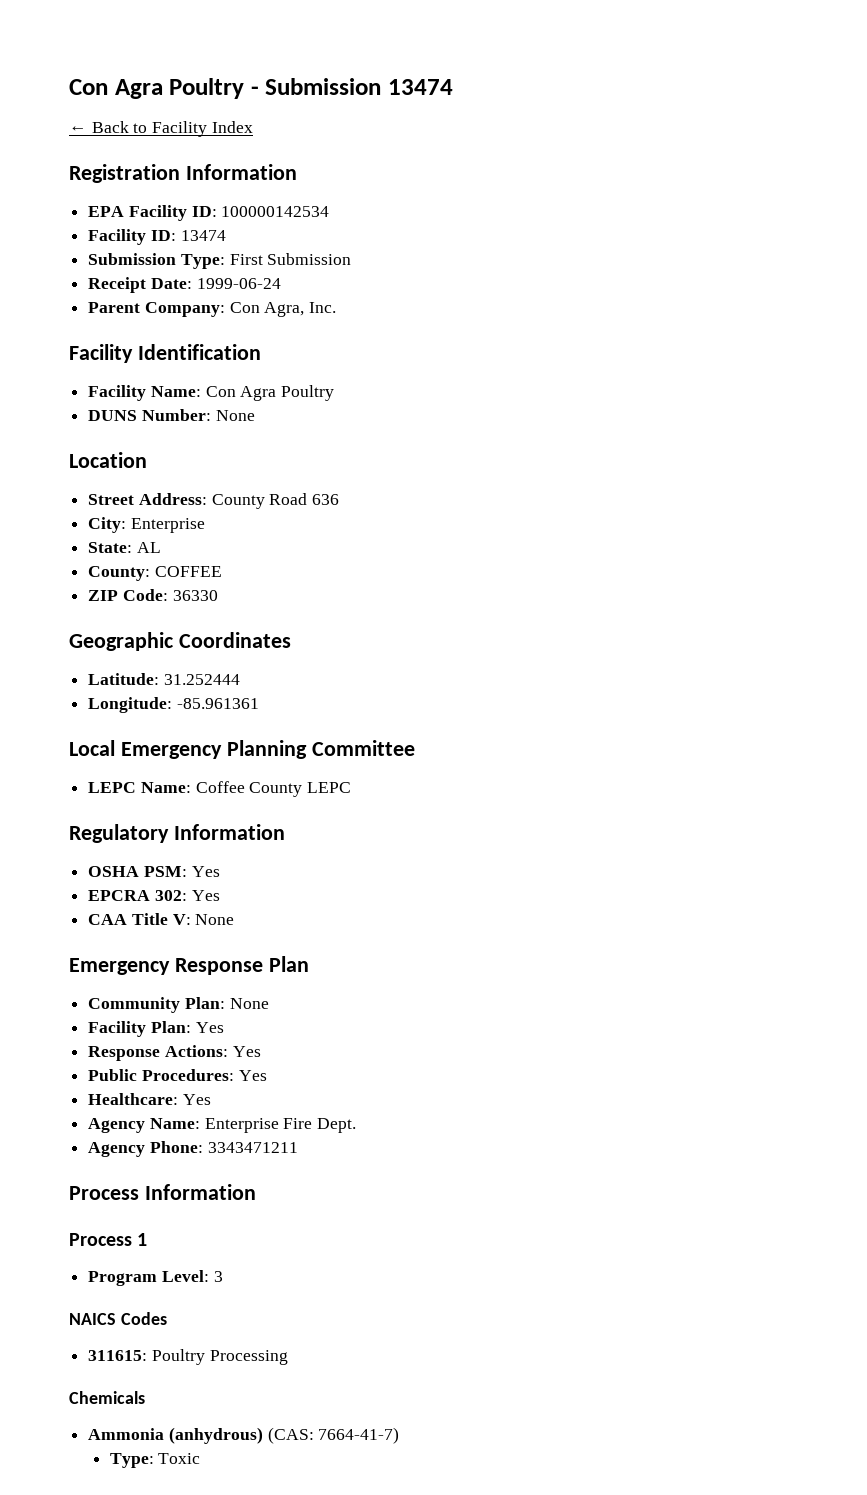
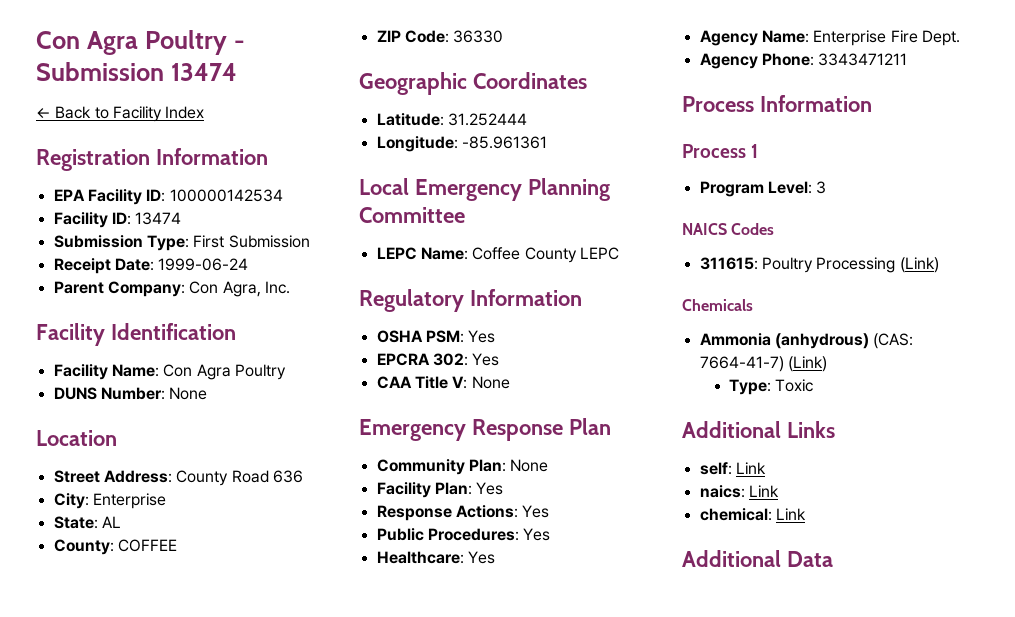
(288, 1357) none -> [899,257,939,273] (Link)
(400, 1435) none -> [787,356,827,372] (Link)
(201, 1458) none -> [682,421,835,438] [699,462,766,475] [699,485,779,498] [699,508,806,521] [682,550,833,567] // Additional Links // self: Link // naics: Link // chemical: Link // Additional Data

